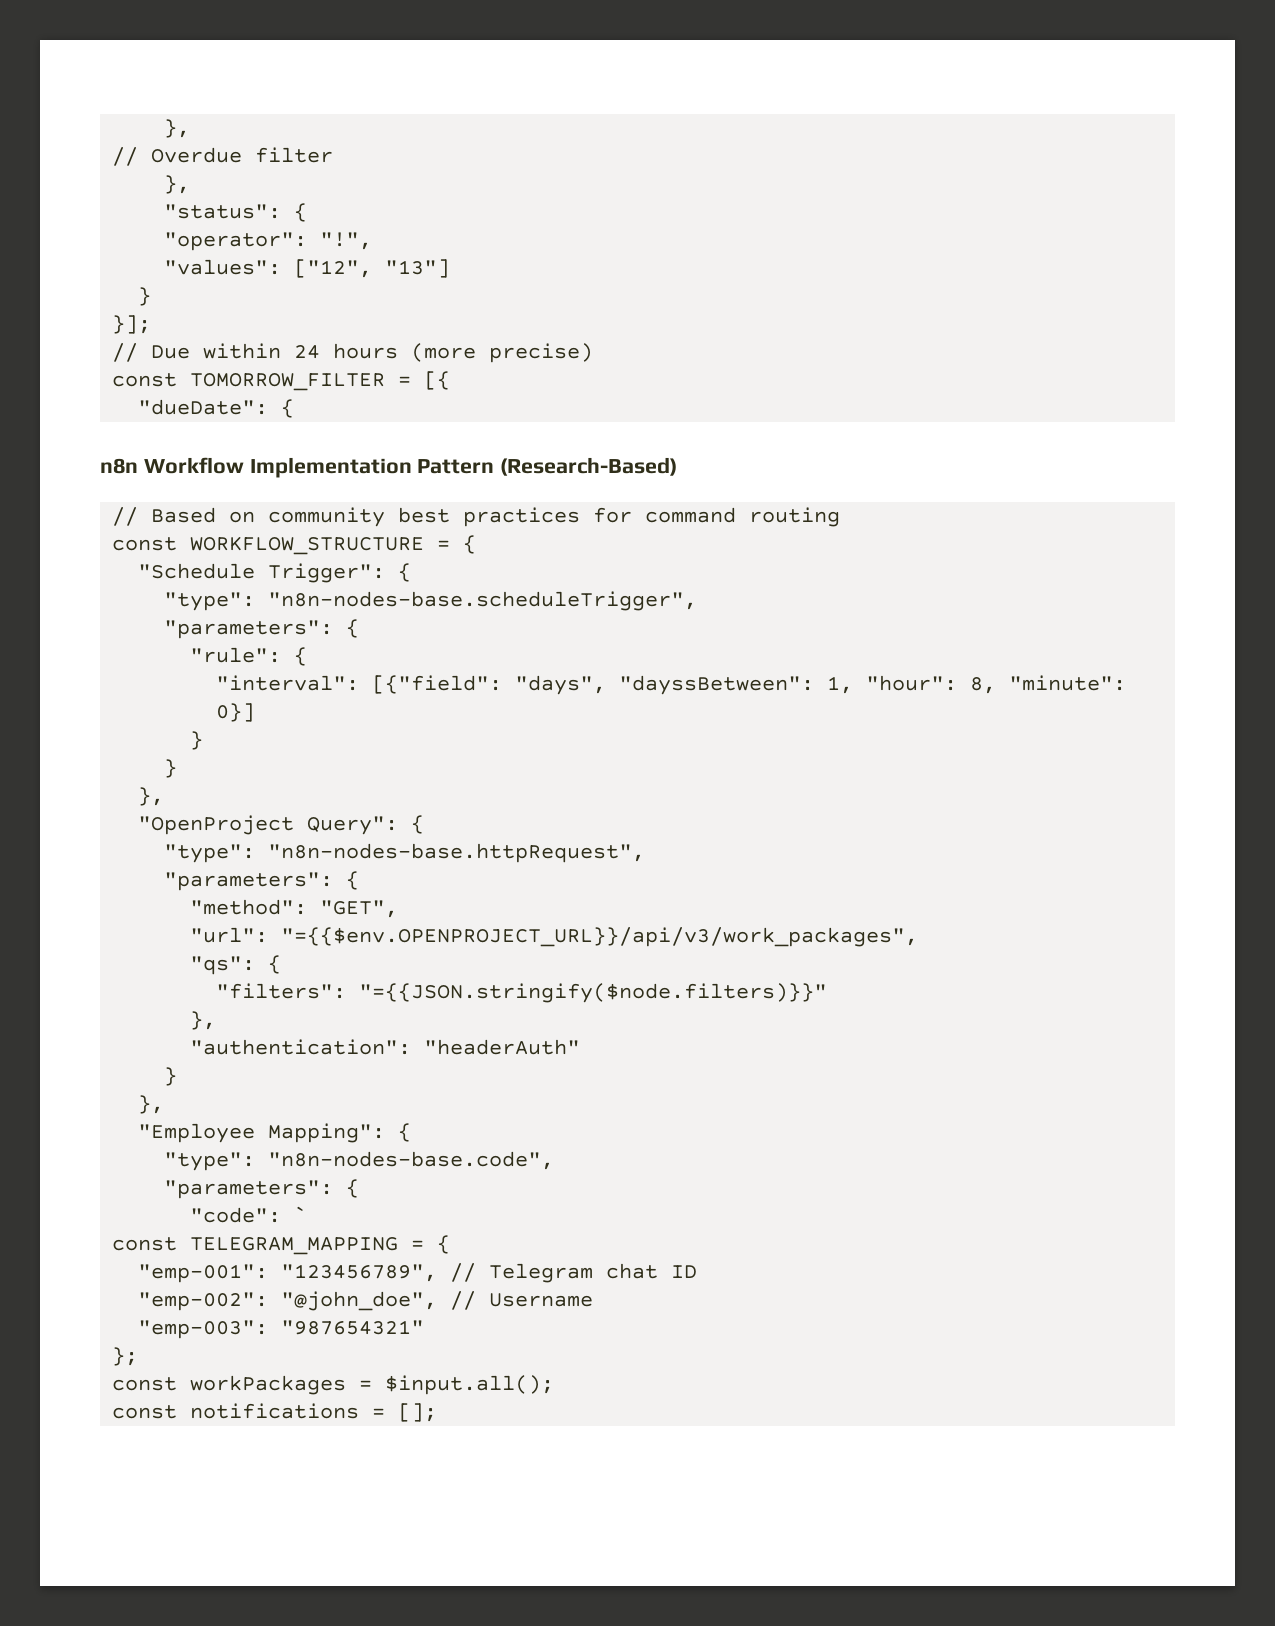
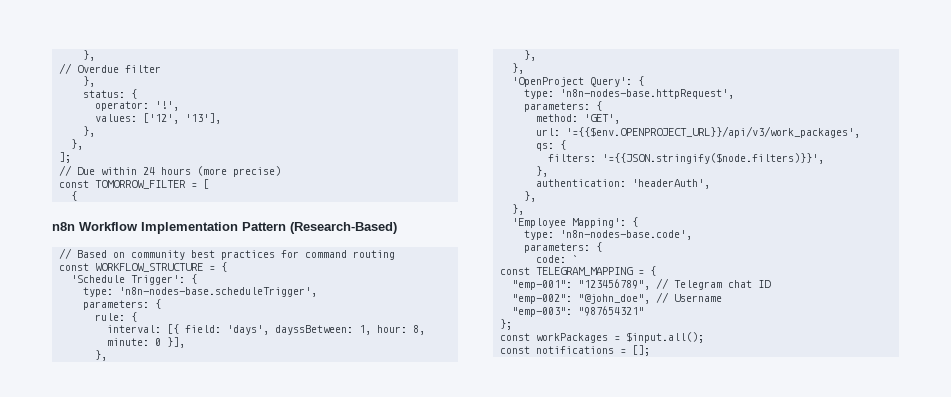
[164,203,307,222] [164,232,372,251] [164,259,450,278] [138,287,151,306] [112,315,151,334] "status": { // "operator": "!", // "values": ["12", "13"] // } // }]; -> [83,89,138,99] [95,101,180,111] [95,113,222,124] [83,126,96,137] [71,139,84,150] [59,152,72,163] status: { // operator: '!', // values: ['12', '13'], // }, // }, // ];
[424,371,450,390] [138,399,268,415] [{ // "dueDate": -> [203,179,210,189] [ //
[138,563,411,583] [164,591,697,611] [164,619,359,639] [190,647,307,666] [216,675,1126,695] [216,703,255,722] [190,731,203,750] [164,759,177,778] [138,787,164,806] [138,815,424,835] [164,843,645,863] [164,871,359,891] [190,899,398,918] [190,927,918,947] [190,955,281,975] [216,983,827,1003] [190,1011,216,1030] [190,1039,580,1055] [164,1067,177,1086] [138,1095,164,1114] [138,1123,411,1143] [164,1151,554,1171] [164,1179,359,1199] [190,1207,281,1223] "Schedule Trigger": { // "type": "n8n-nodes-base.scheduleTrigger", // "parameters": { // "rule": { // "interval": [{"field": "days", "dayssBetween": 1, "hour": 8, "minute": 0}] // } // } // }, // "OpenProject Query": { // "type": "n8n-nodes-base.httpRequest", // "parameters": { // "method": "GET", // "url": "={{$env.OPENPROJECT_URL}}/api/v3/work_packages", // "qs": { // "filters": "={{JSON.stringify($node.filters)}}" // }, // "authentication": "headerAuth" // } // }, // "Employee Mapping": { // "type": "n8n-nodes-base.code", // "parameters": { // "code": -> [71,274,198,285] [83,287,318,297] [83,299,162,310] [95,312,138,322] [107,324,426,335] [107,337,186,348] [95,350,108,361] [524,50,537,61] [512,63,525,74] [512,76,645,87] [524,89,735,99] [524,101,603,112] [536,114,621,124] [536,126,861,138] [536,140,567,151] [548,153,825,164] [536,166,549,177] [536,179,711,189] [524,191,537,202] [512,204,525,215] [512,217,639,228] [524,230,693,240] [524,242,603,253] [536,255,567,263] 'Schedule Trigger': { // type: 'n8n-nodes-base.scheduleTrigger', // parameters: { // rule: { // interval: [{ field: 'days', dayssBetween: 1, hour: 8, minute: 0 }], // }, // }, // }, // 'OpenProject Query': { // type: 'n8n-nodes-base.httpRequest', // parameters: { // method: 'GET', // url: '={{$env.OPENPROJECT_URL}}/api/v3/work_packages', // qs: { // filters: '={{JSON.stringify($node.filters)}}', // }, // authentication: 'headerAuth', // }, // }, // 'Employee Mapping': { // type: 'n8n-nodes-base.code', // parameters: { // code:

